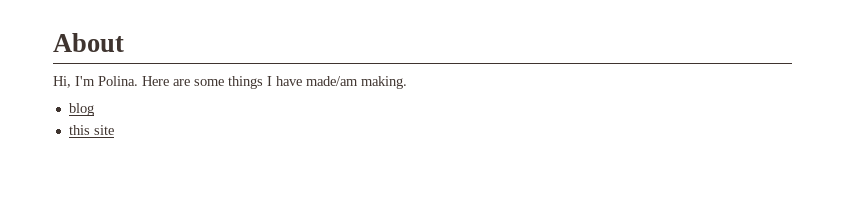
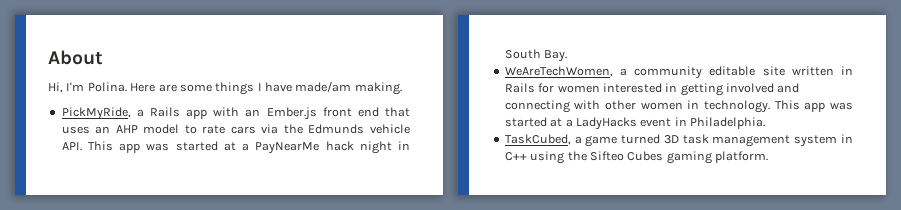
[68,103,94,116] [68,125,114,135] blog // this site -> [61,107,411,120] [61,124,410,134] [61,141,410,154] [504,49,568,62] [504,66,853,79] [504,83,800,96] [504,100,853,113] [504,117,765,130] [504,134,853,147] [504,151,768,164] PickMyRide, a Rails app with an Ember.js front end that uses an AHP model to rate cars via the Edmunds vehicle API. This app was started at a PayNearMe hack night in South Bay. // WeAreTechWomen, a community editable site written in Rails for women interested in getting involved and connecting with other women in technology. This app was started at a LadyHacks event in Philadelphia. // TaskCubed, a game turned 3D task management system in C++ using the Sifteo Cubes gaming platform.

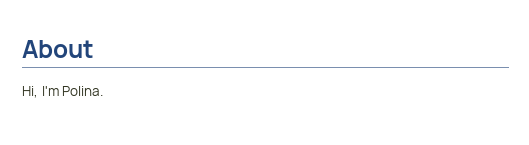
[130,81,402,95] [61,107,411,120] [61,124,410,134] [61,141,410,154] [504,49,568,62] [504,66,853,79] [504,83,800,96] [504,100,853,113] [504,117,765,130] [504,134,853,147] [504,151,768,164] Here are some things I have made/am making. // PickMyRide, a Rails app with an Ember.js front end that uses an AHP model to rate cars via the Edmunds vehicle API. This app was started at a PayNearMe hack night in South Bay. // WeAreTechWomen, a community editable site written in Rails for women interested in getting involved and connecting with other women in technology. This app was started at a LadyHacks event in Philadelphia. // TaskCubed, a game turned 3D task management system in C++ using the Sifteo Cubes gaming platform. -> (104, 91) none

